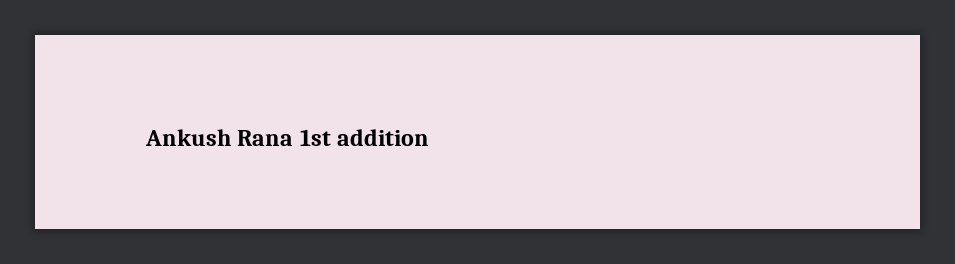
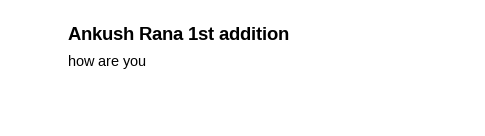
(430, 137) none -> [68,55,146,69] // how are you

